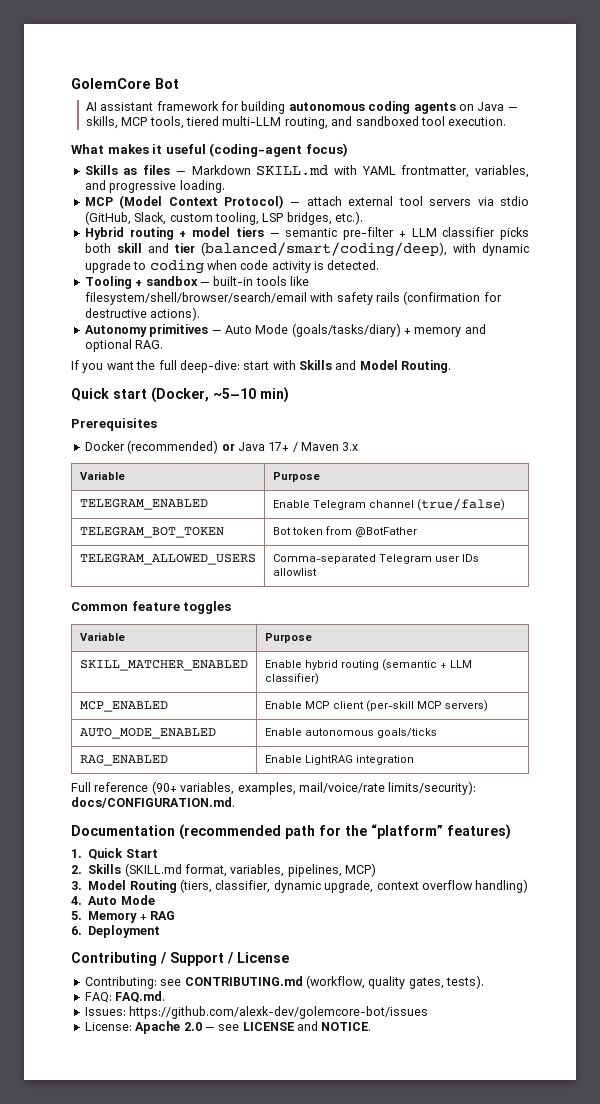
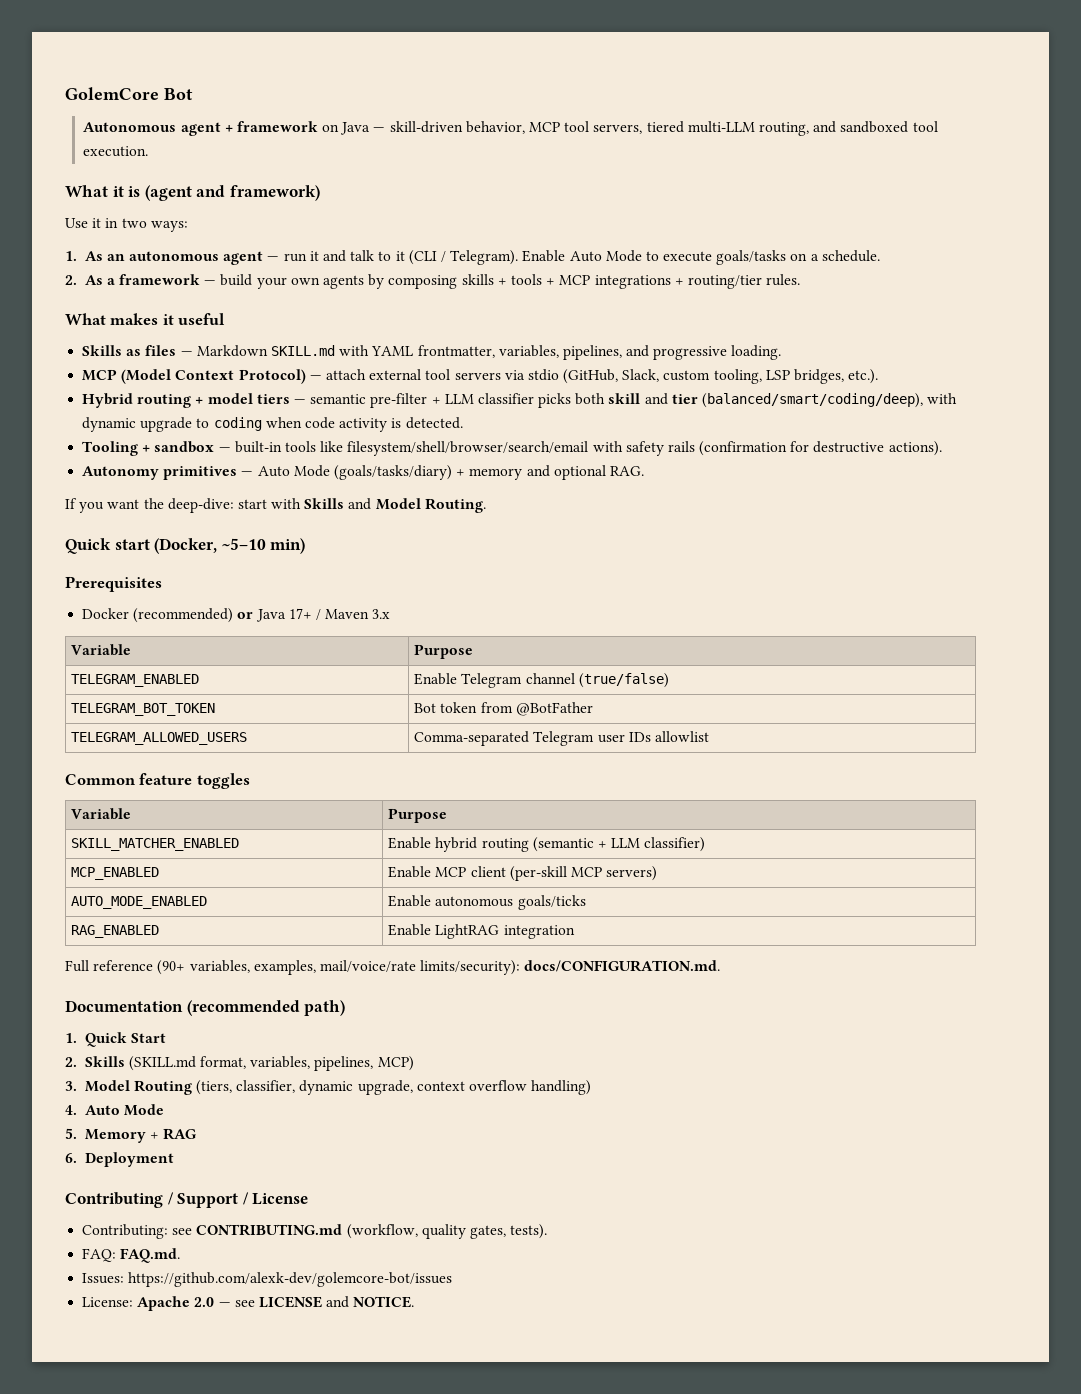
[85,101,518,114] [85,116,184,129] AI assistant framework for building autonomous coding agents on Java — skills, MCP tools, -> [83,121,643,136] Autonomous agent + framework on Java — skill-driven behavior, MCP tool servers,
(507, 121) none -> [65,185,320,201] [65,218,188,232] [65,250,880,265] [65,274,801,289] // What it is (agent and framework) // Use it in two ways: // 1. As an autonomous agent — run it and talk to it (CLI / Telegram). Enable Auto Mode to execute goals/tasks on a schedule. // 2. As a framework — build your own agents by composing skills + tools + MCP integrations + routing/tier rules.
[209,143,348,157] (coding-agent focus) -> (226, 319) none
(529, 171) none -> [562,345,622,360] pipelines,
[158,360,177,370] full -> (164, 503) none
[285,824,511,840] path for the “platform” features) -> [304,1000,346,1016] path)

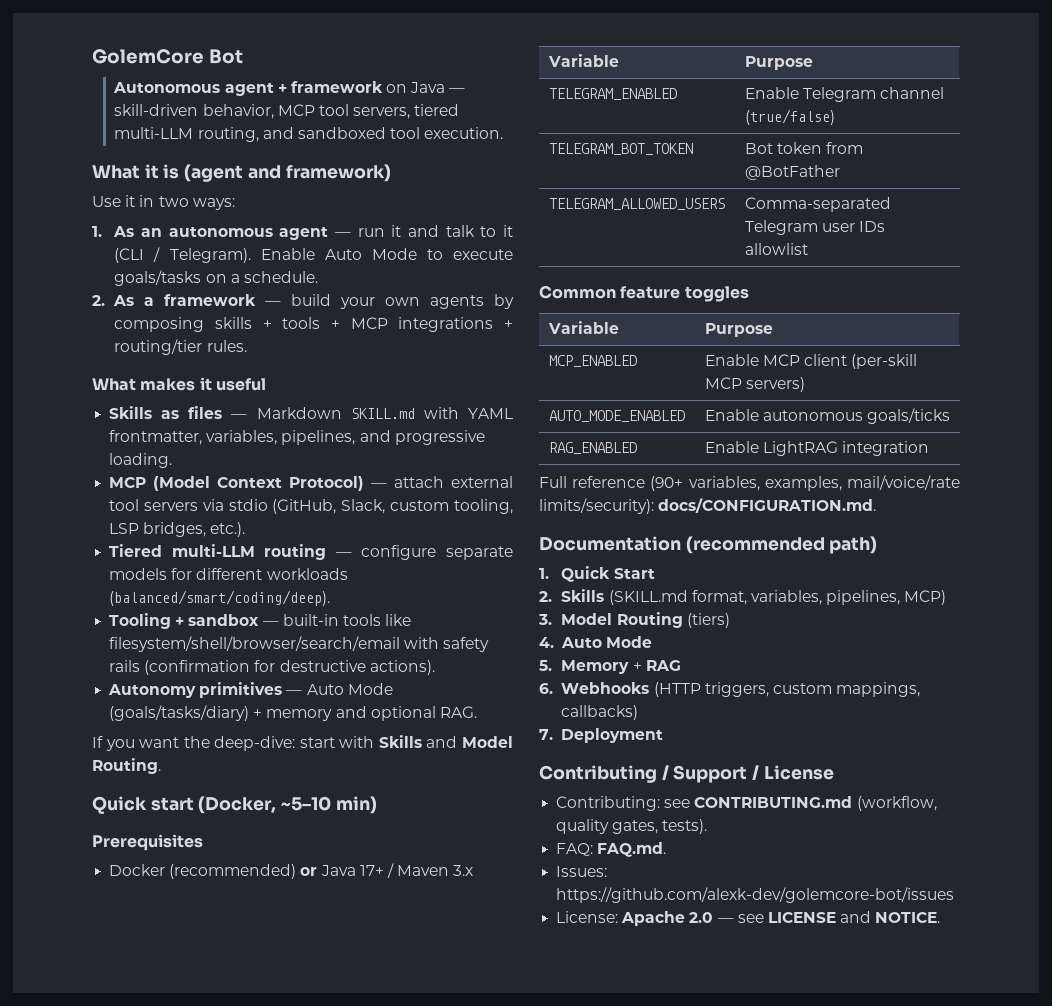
[82,393,958,408] [82,417,463,432] Hybrid routing + model tiers — semantic pre-filter + LLM classifier picks both skill and tier (balanced/smart/coding/deep), with dynamic upgrade to coding when code activity is detected. -> [109,544,513,560] [109,568,348,580] [109,590,331,606] Tiered multi-LLM routing — configure separate models for different workloads (balanced/smart/coding/deep).
[71,838,240,851] [388,837,706,852] // SKILL_MATCHER_ENABLED | Enable hybrid routing (semantic + LLM classifier) -> (773, 330) none
[196,1080,592,1095] (tiers, classifier, dynamic upgrade, context overflow handling) -> [686,613,730,628] (tiers)
(77, 1158) none -> [561,682,921,697] [561,705,639,720] [539,729,553,740] Webhooks (HTTP triggers, custom mappings, callbacks) // 7.

